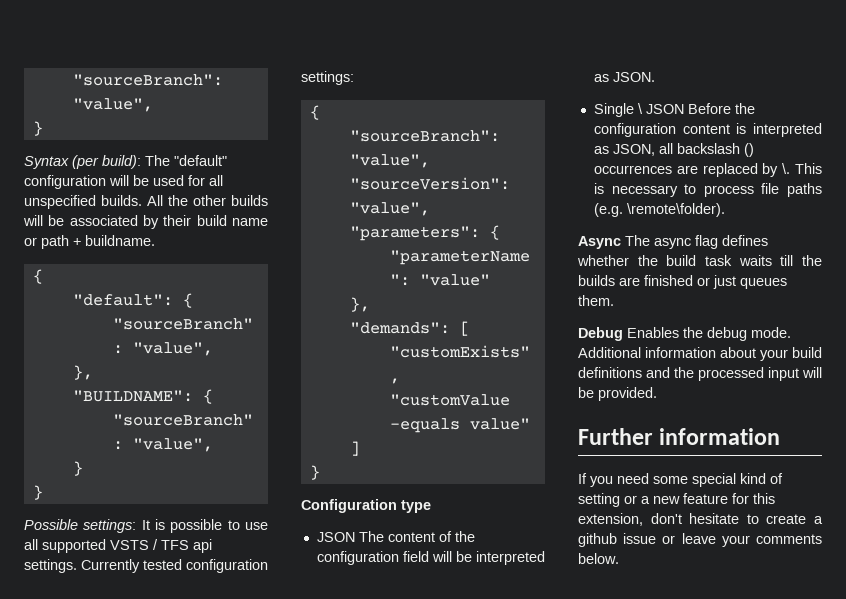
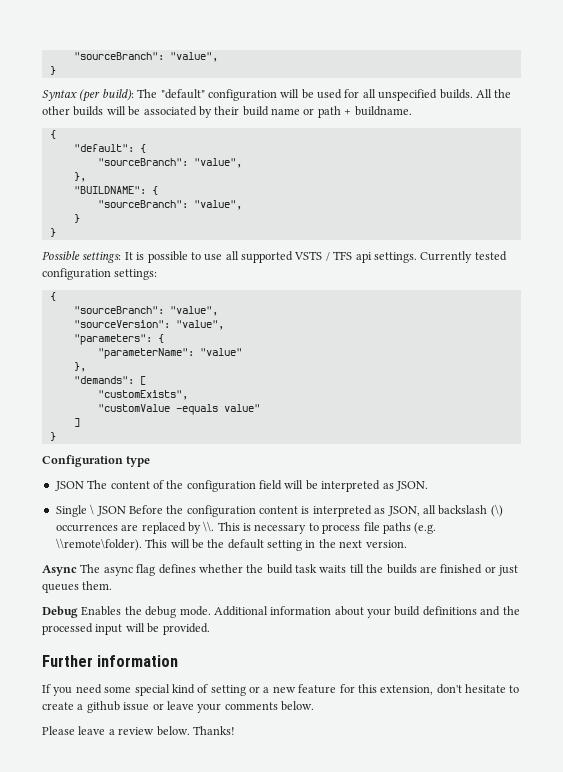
[743,143,754,157] () -> [490,504,503,517] (\)
[782,163,791,174] \. -> [203,521,215,532] \\.
[626,203,725,217] \remote\folder). -> [55,538,407,551] \\remote\folder). This will be the default setting in the next version.
(619, 558) none -> [42,726,235,736] // Please leave a review below. Thanks!

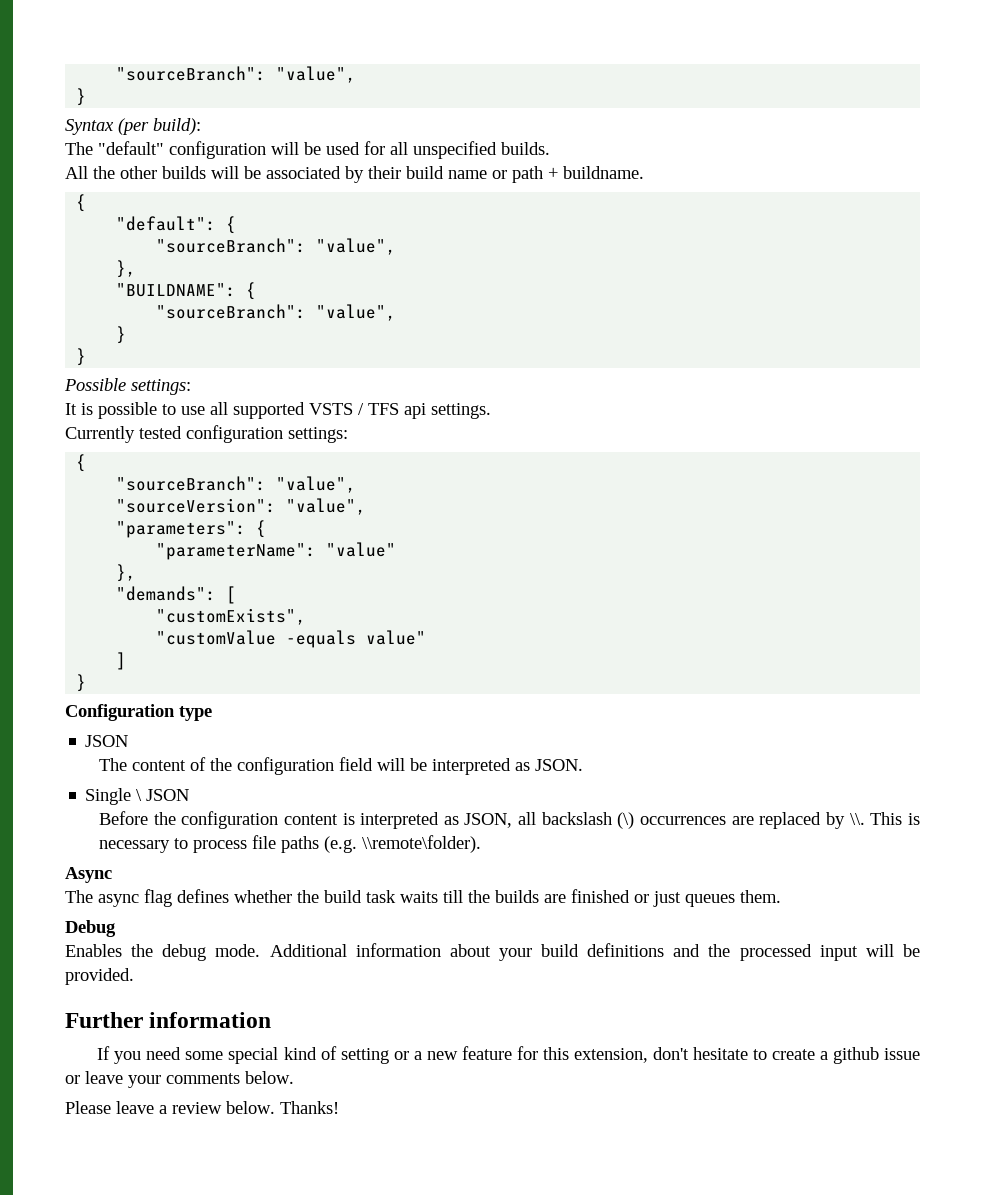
(134, 95) none -> (201, 126) //
(473, 94) none -> (550, 148) //
(122, 257) none -> (191, 387) //
(417, 257) none -> (491, 411) //
(84, 486) none -> (129, 741) //
(126, 511) none -> (190, 795) //
[145,539,407,551] This will be the default setting in the next version. -> (481, 844) none
(77, 570) none -> (112, 875) //
(78, 612) none -> (116, 928) //

